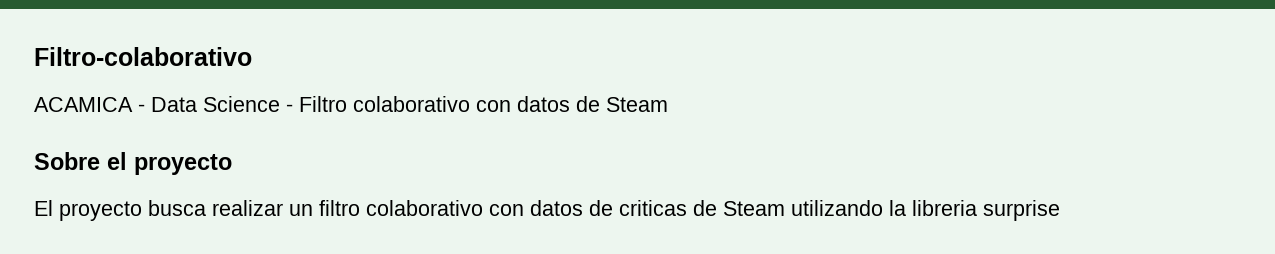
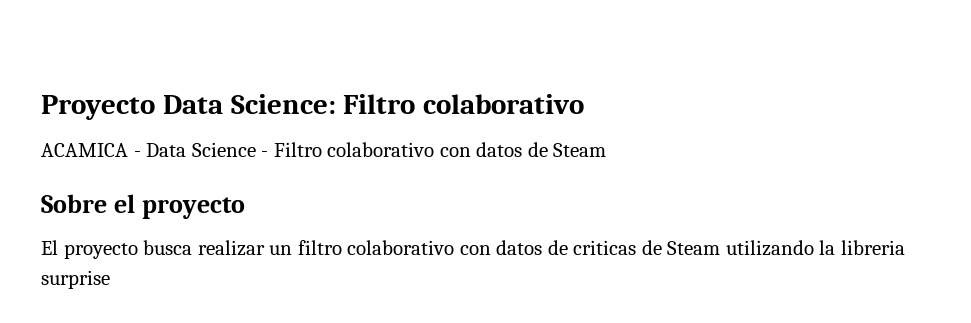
[34,47,252,66] Filtro-colaborativo -> [41,94,585,120] Proyecto Data Science: Filtro colaborativo

